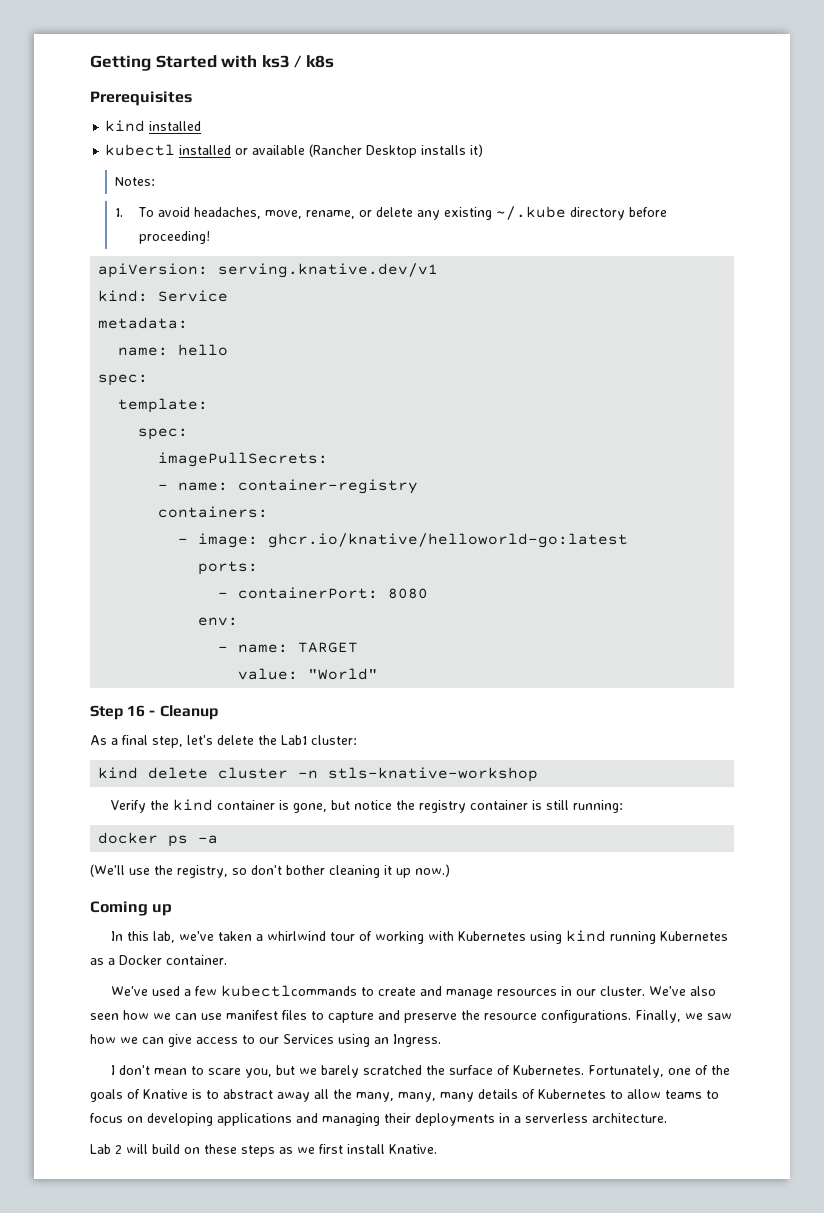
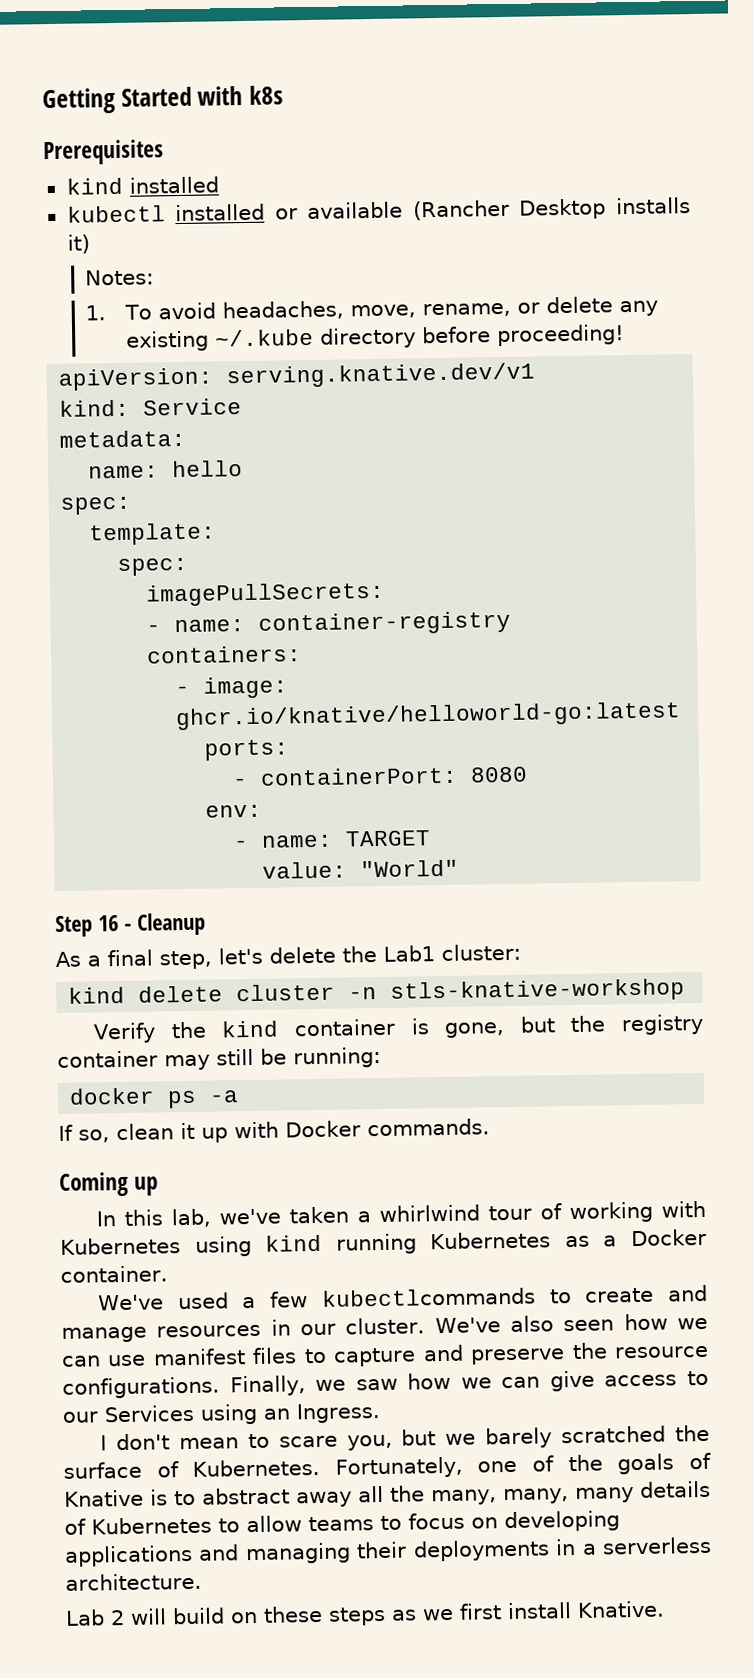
[261,55,303,68] ks3 / -> (244, 95) none
[353,800,392,810] notice -> (556, 1024) none
[531,800,569,810] is still -> [164,1048,287,1071] may still be
[90,864,450,878] (We'll use the registry, so don't bother cleaning it up now.) -> [58,1118,490,1143] If so, clean it up with Docker commands.

